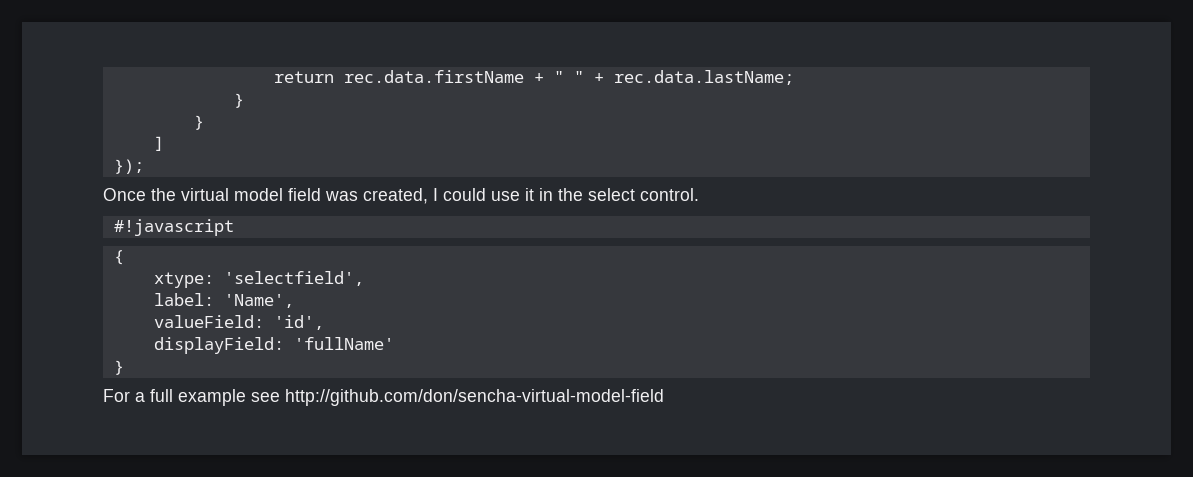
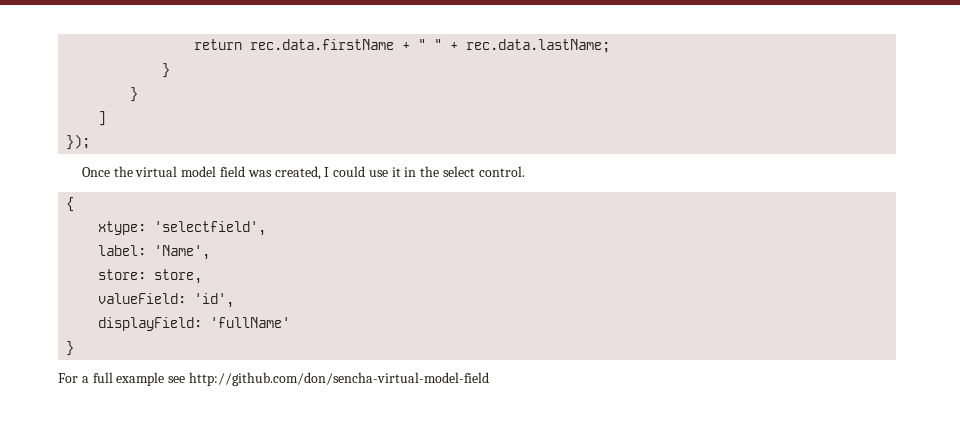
[113,219,234,236] // #!javascript -> (525, 171) none
(294, 301) none -> [98,269,203,284] // store: store,

